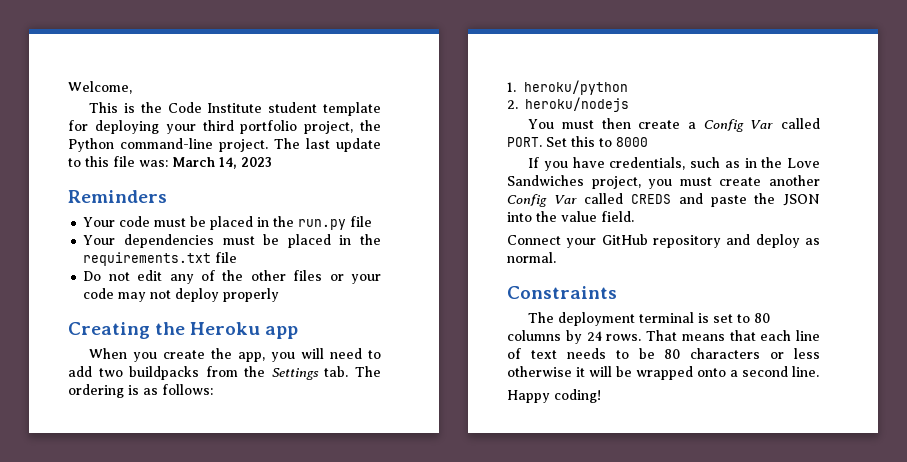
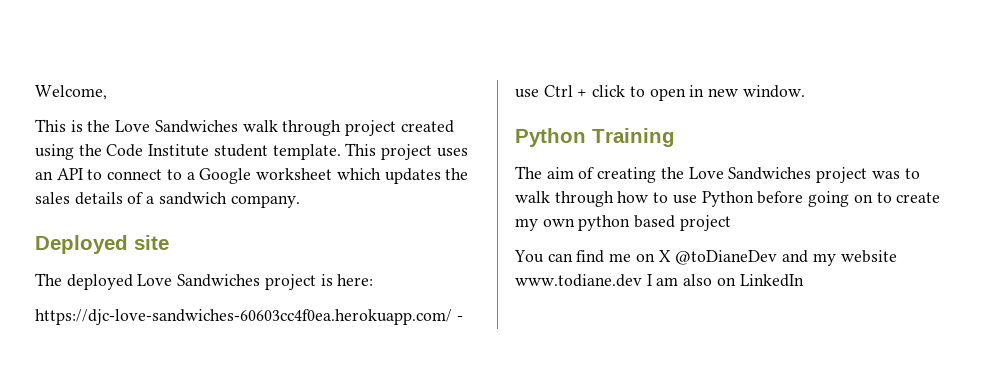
[167,102,381,116] [68,120,381,134] [68,138,381,152] [68,156,272,169] [68,190,167,203] [83,216,373,230] [83,234,381,248] [83,252,238,266] [83,270,381,284] [83,288,280,302] [68,322,299,339] [89,348,381,362] [68,366,381,380] [68,384,213,398] [507,80,628,95] [507,97,629,112] [528,118,820,132] [507,136,648,147] [528,157,820,171] [507,175,820,189] [507,193,820,207] [507,211,634,222] [507,234,820,248] [507,252,556,263] [507,286,617,299] [528,312,771,326] [507,330,820,344] [507,348,820,359] [507,366,819,380] [507,389,601,403] Code Institute student template for deploying your third portfolio project, the Python command-line project. The last update to this file was: March 14, 2023 // Reminders // Your code must be placed in the run.py file // Your dependencies must be placed in the requirements.txt file // Do not edit any of the other files or your code may not deploy properly // Creating the Heroku app // When you create the app, you will need to add two buildpacks from the Settings tab. The ordering is as follows: // 1. heroku/python // 2. heroku/nodejs // You must then create a Config Var called PORT. Set this to 8000 // If you have credentials, such as in the Love Sandwiches project, you must create another Config Var called CREDS and paste the JSON into the value field. // Connect your GitHub repository and deploy as normal. // Constraints // The deployment terminal is set to 80 columns by 24 rows. That means that each line of text needs to be 80 characters or less otherwise it will be wrapped onto a second line. // Happy coding! -> [115,120,454,136] [35,143,468,160] [35,168,469,184] [35,192,300,208] [35,235,169,254] [35,273,374,290] [35,309,463,325] [515,85,805,101] [515,128,675,147] [515,166,920,183] [515,191,941,207] [515,215,731,231] [514,250,897,266] [515,274,804,287] Love Sandwiches walk through project created using the Code Institute student template. This project uses an API to connect to a Google worksheet which updates the sales details of a sandwich company. // Deployed site // The deployed Love Sandwiches project is here: // https://djc-love-sandwiches-60603cc4f0ea.herokuapp.com/ - use Ctrl + click to open in new window. // Python Training // The aim of creating the Love Sandwiches project was to walk through how to use Python before going on to create my own python based project // You can find me on X @toDianeDev and my website www.todiane.dev I am also on LinkedIn

